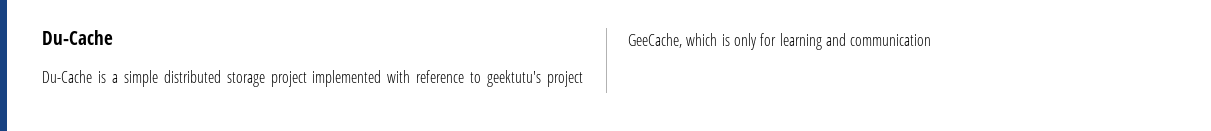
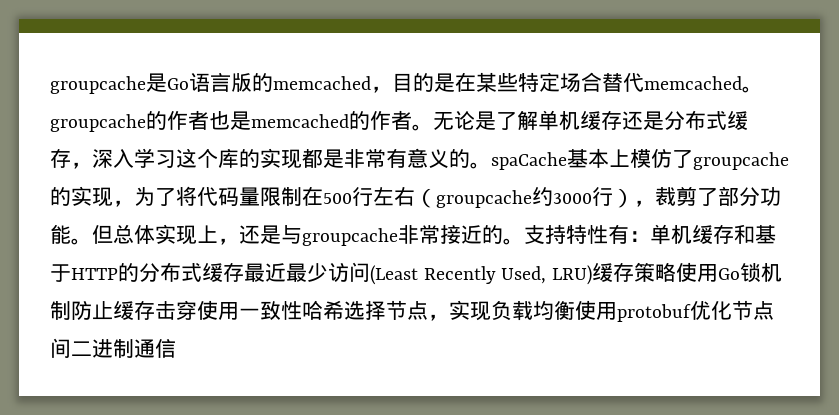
[42,30,113,45] [42,70,584,87] [628,33,932,50] Du-Cache // Du-Cache is a simple distributed storage project implemented with reference to geektutu's project GeeCache, which is only for learning and communication -> [50,72,763,94] [50,110,748,132] [50,148,789,170] [50,186,781,208] [50,224,776,246] [50,262,783,285] [50,300,774,322] [50,338,176,358] groupcache是Go语言版的memcached，目的是在某些特定场合替代memcached。groupcache的作者也是memcached的作者。无论是了解单机缓存还是分布式缓存，深入学习这个库的实现都是非常有意义的。spaCache基本上模仿了groupcache的实现，为了将代码量限制在500行左右（groupcache约3000行），裁剪了部分功能。但总体实现上，还是与groupcache非常接近的。支持特性有：单机缓存和基于HTTP的分布式缓存最近最少访问(Least Recently Used, LRU)缓存策略使用Go锁机制防止缓存击穿使用一致性哈希选择节点，实现负载均衡使用protobuf优化节点间二进制通信

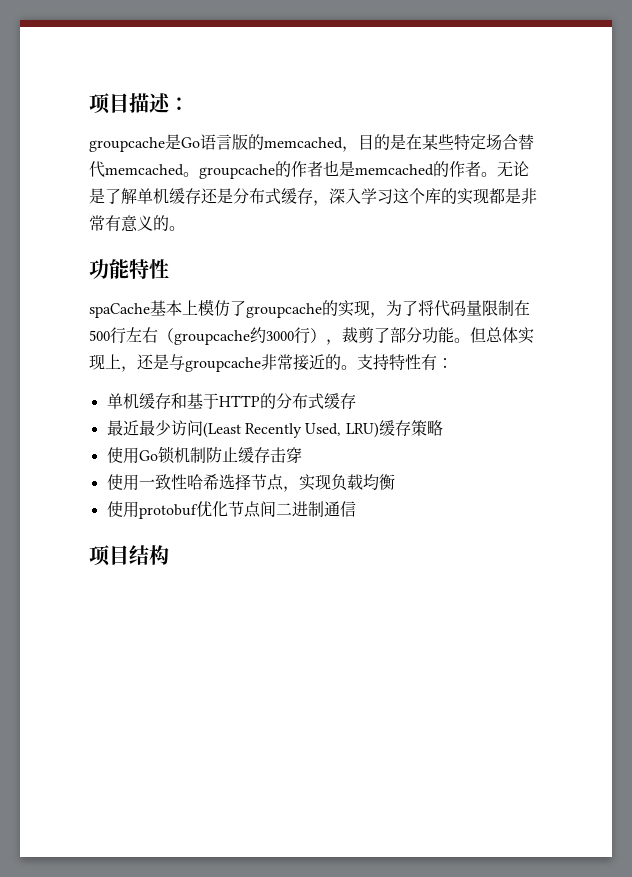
(50, 85) none -> [89,93,189,114] 项目描述： //
(491, 165) none -> [89,259,169,279] // 功能特性 //
(650, 236) none -> (453, 363) //
(244, 272) none -> (356, 401) //
(677, 272) none -> (443, 428) //
(197, 310) none -> (302, 455) //
(575, 310) none -> (395, 482) //
(176, 348) none -> [89,545,169,566] // 项目结构

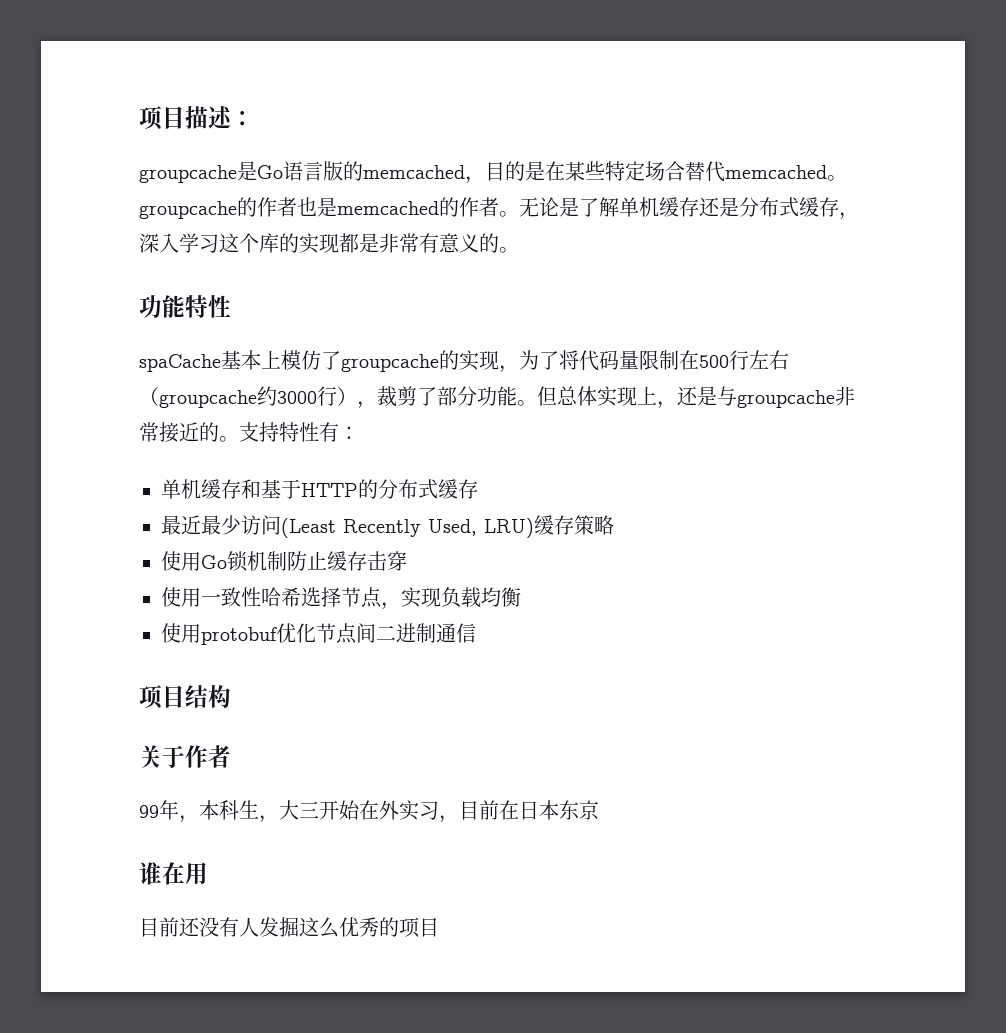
(169, 555) none -> [139,745,231,768] [139,800,599,823] [139,862,208,885] [139,917,439,938] // 关于作者 // 99年，本科生，大三开始在外实习，目前在日本东京 // 谁在用 // 目前还没有人发掘这么优秀的项目

